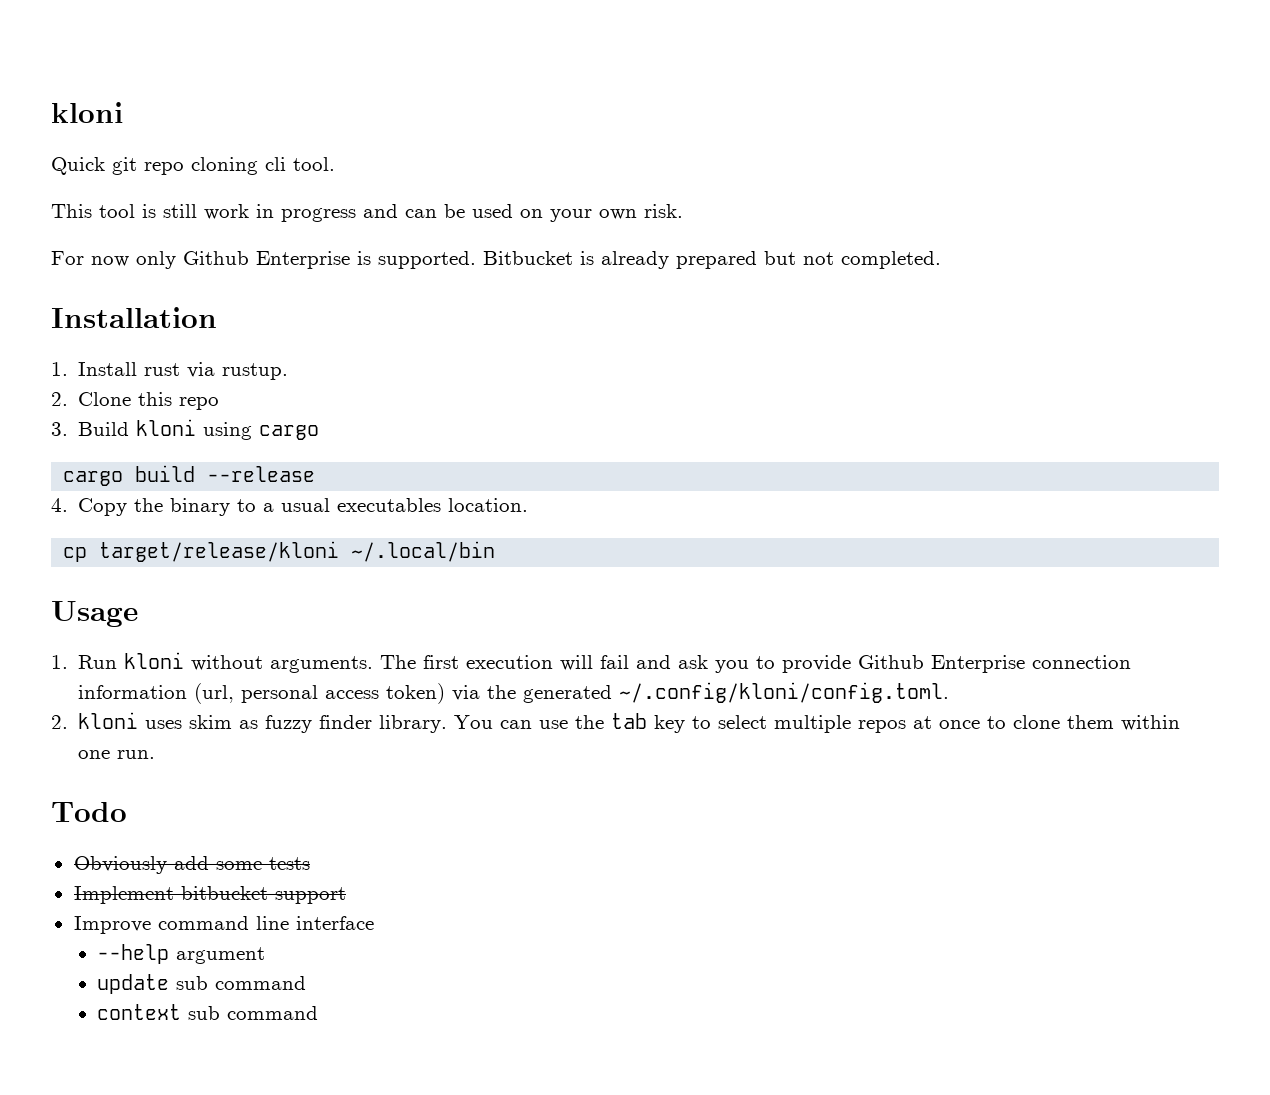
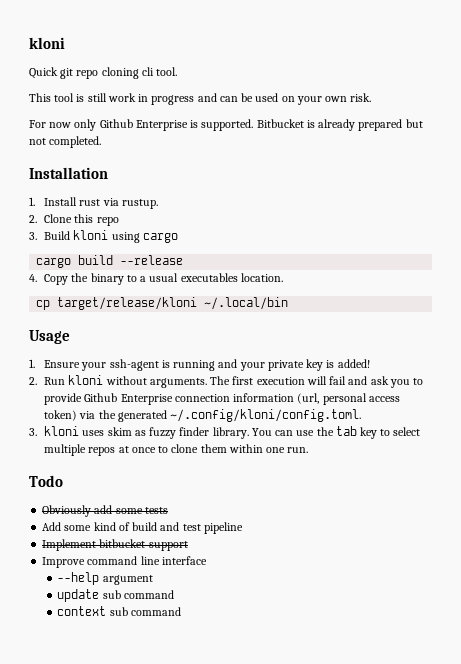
(68, 662) none -> [44,359,370,371] [29,377,37,385] Ensure your ssh-agent is running and your private key is added! // 2.
[51,715,68,729] 2. -> [29,428,37,436] 3.
(310, 863) none -> [42,522,243,534] // Add some kind of build and test pipeline

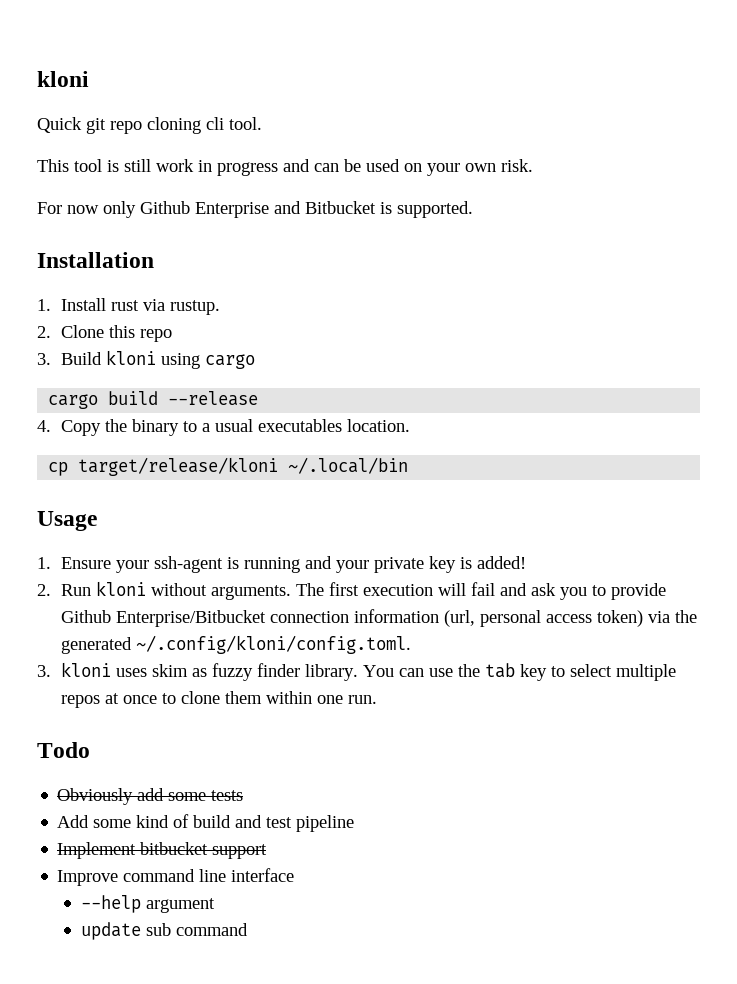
(188, 125) none -> [274,201,376,214] and Bitbucket
[256,119,423,131] [29,136,102,148] Bitbucket is already prepared but not completed. -> (473, 209) none
[120,394,173,405] Enterprise -> [115,610,266,627] Enterprise/Bitbucket
[57,606,181,616] // context sub command -> (249, 929) none

